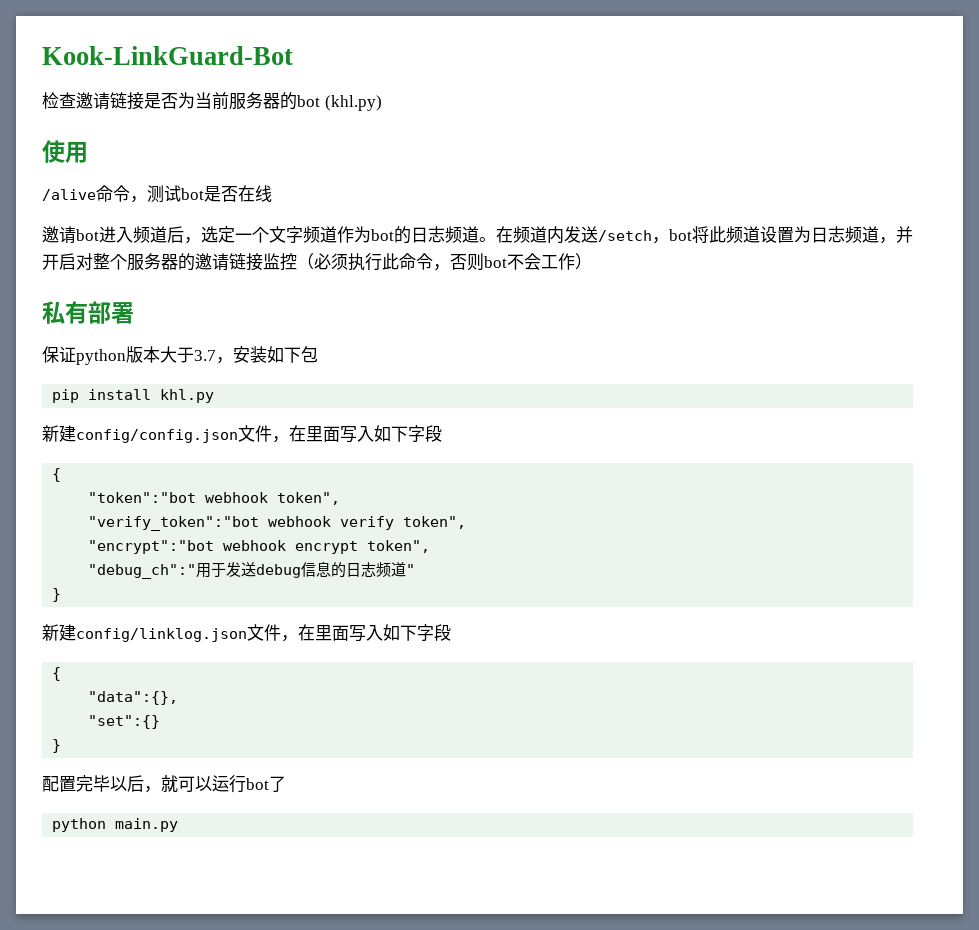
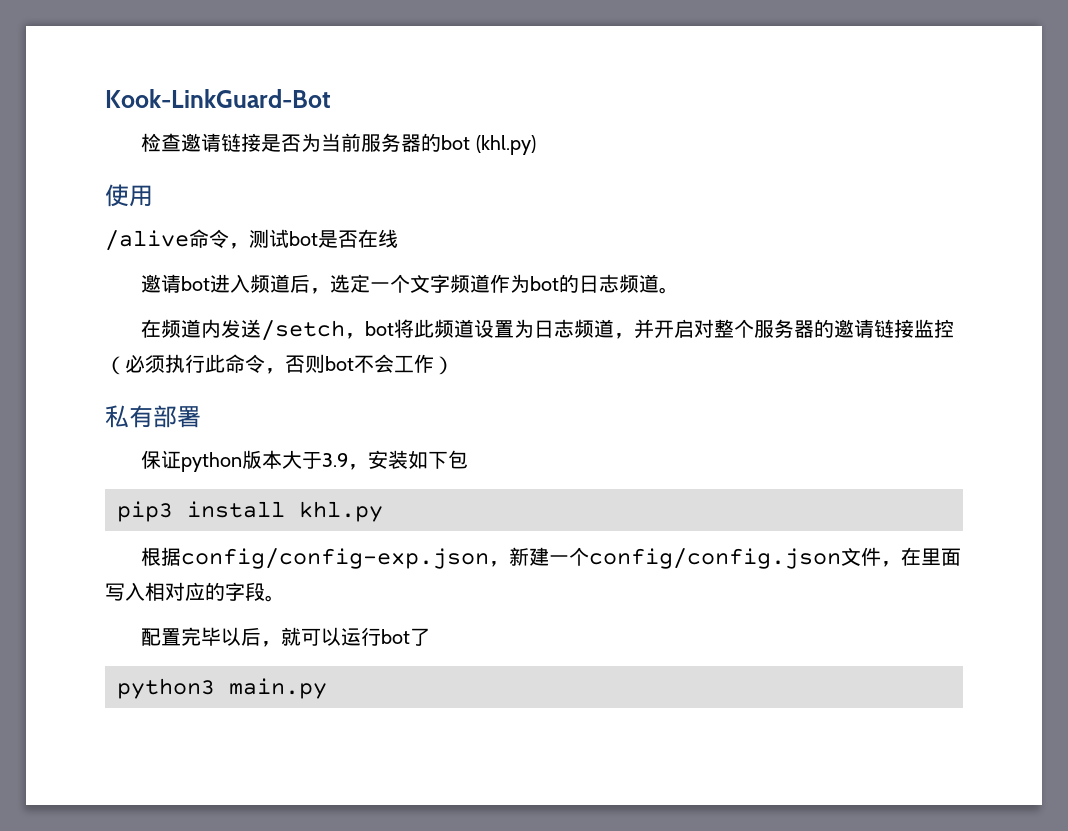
(496, 239) none -> (680, 290) //
[194,350,216,361] 3.7 -> [322,453,349,467] 3.9
[52,389,80,403] pip -> [117,501,173,522] pip3
[42,425,76,442] 新建 -> [141,547,590,569] 根据config/config-exp.json，新建一个
[374,425,442,442] [52,468,62,482] [88,492,341,505] [88,516,467,531] [88,540,431,554] [88,561,416,579] [52,588,62,602] [42,624,451,642] [52,667,62,681] [88,691,179,705] [88,715,161,729] [52,739,62,753] 如下字段 // { // "token":"bot webhook token", // "verify_token":"bot webhook verify token", // "encrypt":"bot webhook encrypt token", // "debug_ch":"用于发送debug信息的日志频道" // } // 新建config/linklog.json文件，在里面写入如下字段 // { // "data":{}, // "set":{} // } -> [145,582,285,602] 相对应的字段。
[52,818,107,832] python -> [117,678,215,699] python3

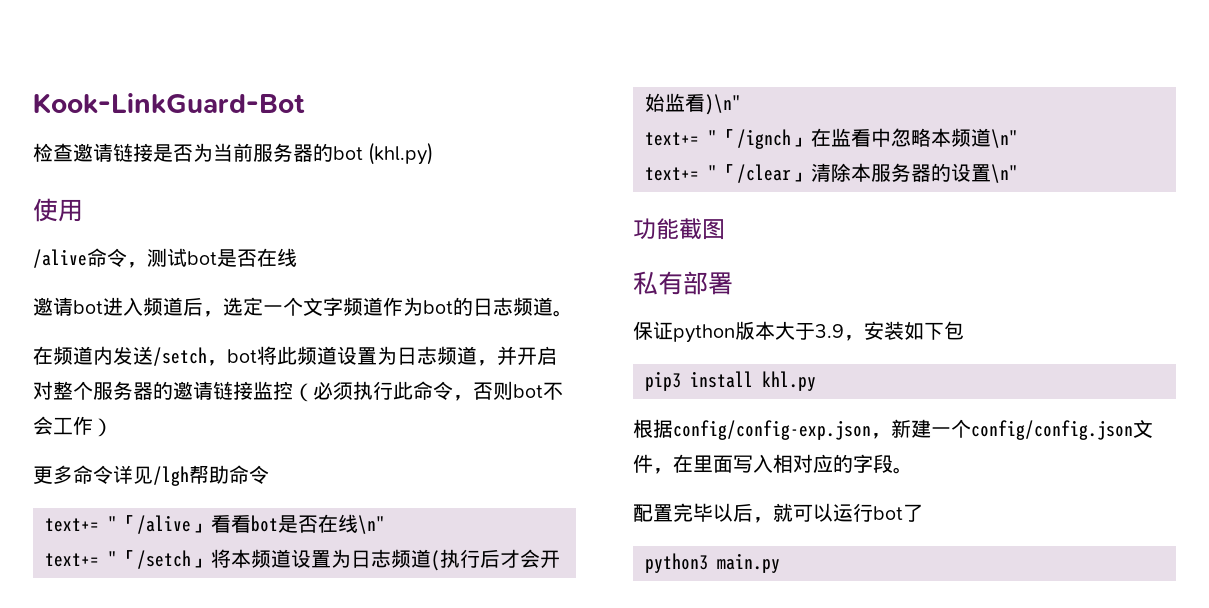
(454, 365) none -> [33,465,269,486] [45,514,385,534] [45,549,560,571] [645,93,741,115] [645,128,1018,149] [645,163,1018,183] [633,218,725,240] // 更多命令详见/lgh帮助命令 // text+= "「/alive」看看bot是否在线\n" // text+= "「/setch」将本频道设置为日志频道(执行后才会开始监看)\n" // text+= "「/ignch」在监看中忽略本频道\n" // text+= "「/clear」清除本服务器的设置\n" // 功能截图

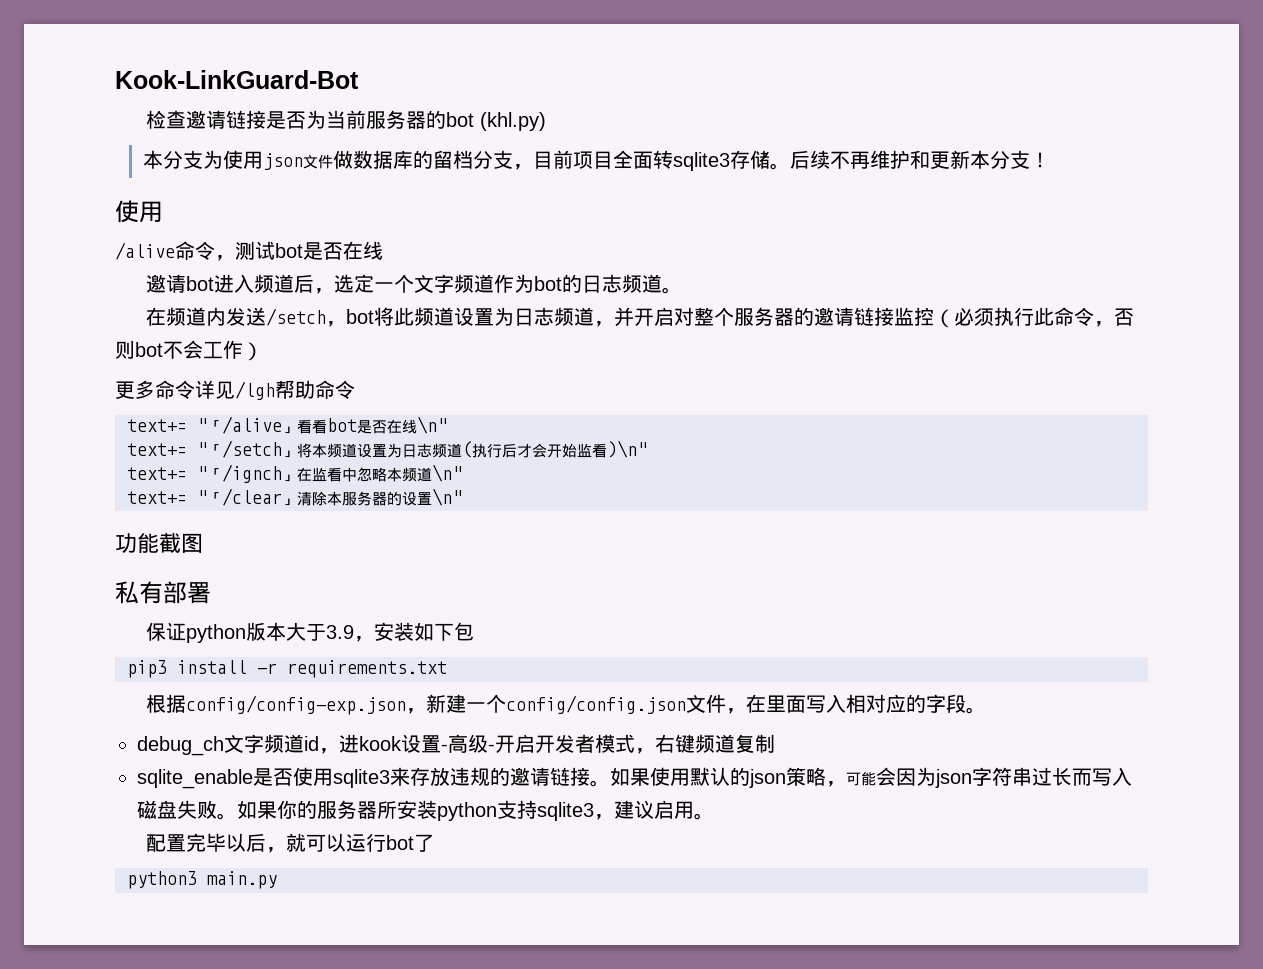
(434, 153) none -> [142,150,1050,171] // 本分支为使用json文件做数据库的留档分支，目前项目全面转sqlite3存储。后续不再维护和更新本分支！
[762,371,816,391] khl.py -> [257,660,447,678] -r requirements.txt
(913, 470) none -> [137,734,775,756] [137,767,1132,789] [137,800,714,821] // debug_ch文字频道id，进kook设置-高级-开启开发者模式，右键频道复制 // sqlite_enable是否使用sqlite3来存放违规的邀请链接。如果使用默认的json策略，可能会因为json字符串过长而写入磁盘失败。如果你的服务器所安装python支持sqlite3，建议启用。

